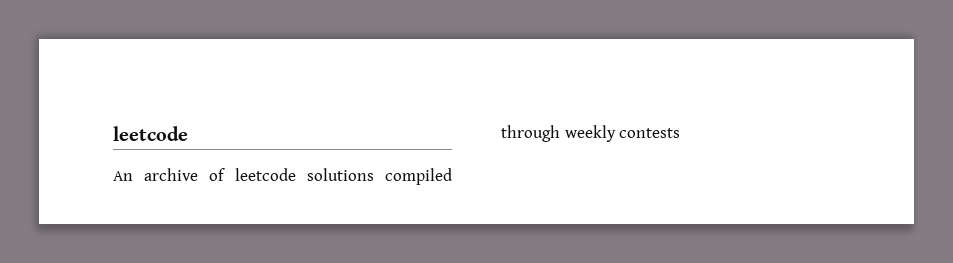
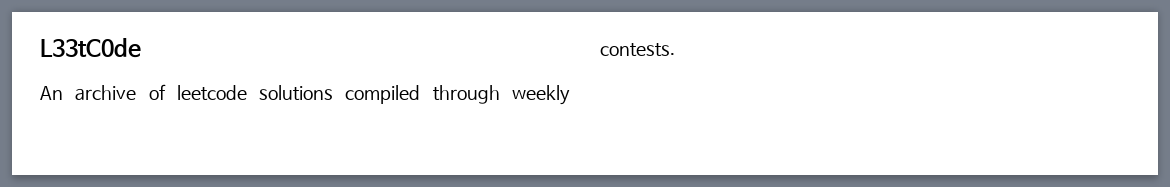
[113,126,188,141] leetcode -> [40,38,141,58] L33tC0de
[619,128,681,138] contests -> [600,43,675,57] contests.

